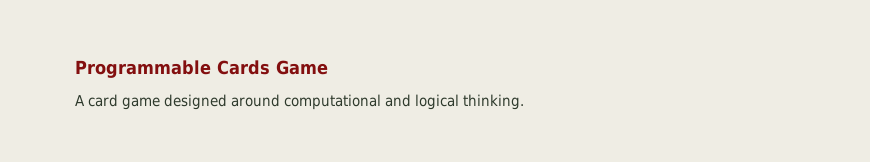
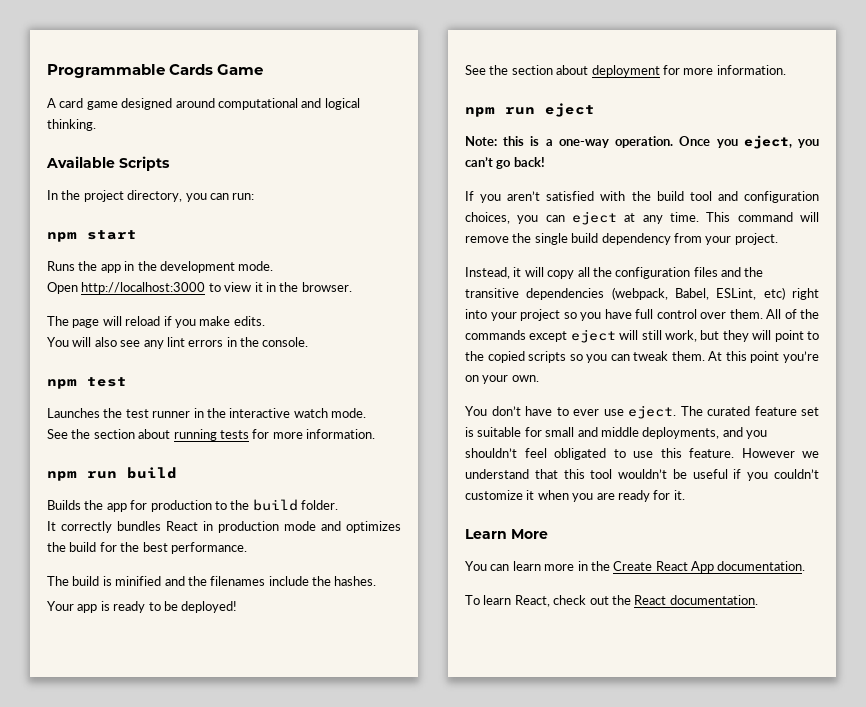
(525, 102) none -> [46,156,170,171] [47,190,255,202] [47,230,137,242] [47,261,274,273] [47,282,352,294] [47,316,265,328] [47,337,309,349] [47,377,127,389] [47,408,366,418] [47,429,375,441] [47,467,177,481] [47,499,338,512] [47,521,401,533] [47,542,247,554] [47,576,377,586] [47,601,238,613] [465,65,786,77] [465,103,595,117] [465,135,819,149] [465,157,545,169] [465,191,819,203] [465,211,819,225] [465,233,778,245] [465,267,764,279] [465,287,819,300] [465,309,819,321] [465,329,819,343] [465,351,819,363] [465,375,539,384] [465,405,819,419] [465,427,767,439] [465,448,819,460] [465,469,819,481] [465,490,685,502] [465,529,548,539] [465,561,806,573] [465,595,758,607] // Available Scripts // In the project directory, you can run: // npm start // Runs the app in the development mode. // Open http://localhost:3000 to view it in the browser. // The page will reload if you make edits. // You will also see any lint errors in the console. // npm test // Launches the test runner in the interactive watch mode. // See the section about running tests for more information. // npm run build // Builds the app for production to the build folder. // It correctly bundles React in production mode and optimizes the build for the best performance. // The build is minified and the filenames include the hashes. // Your app is ready to be deployed! // See the section about deployment for more information. // npm run eject // Note: this is a one-way operation. Once you eject, you can’t go back! // If you aren’t satisfied with the build tool and configuration choices, you can eject at any time. This command will remove the single build dependency from your project. // Instead, it will copy all the configuration files and the transitive dependencies (webpack, Babel, ESLint, etc) right into your project so you have full control over them. All of the commands except eject will still work, but they will point to the copied scripts so you can tweak them. At this point you’re on your own. // You don’t have to ever use eject. The curated feature set is suitable for small and middle deployments, and you shouldn’t feel obligated to use this feature. However we understand that this tool wouldn’t be useful if you couldn’t customize it when you are ready for it. // Learn More // You can learn more in the Create React App documentation. // To learn React, check out the React documentation.

